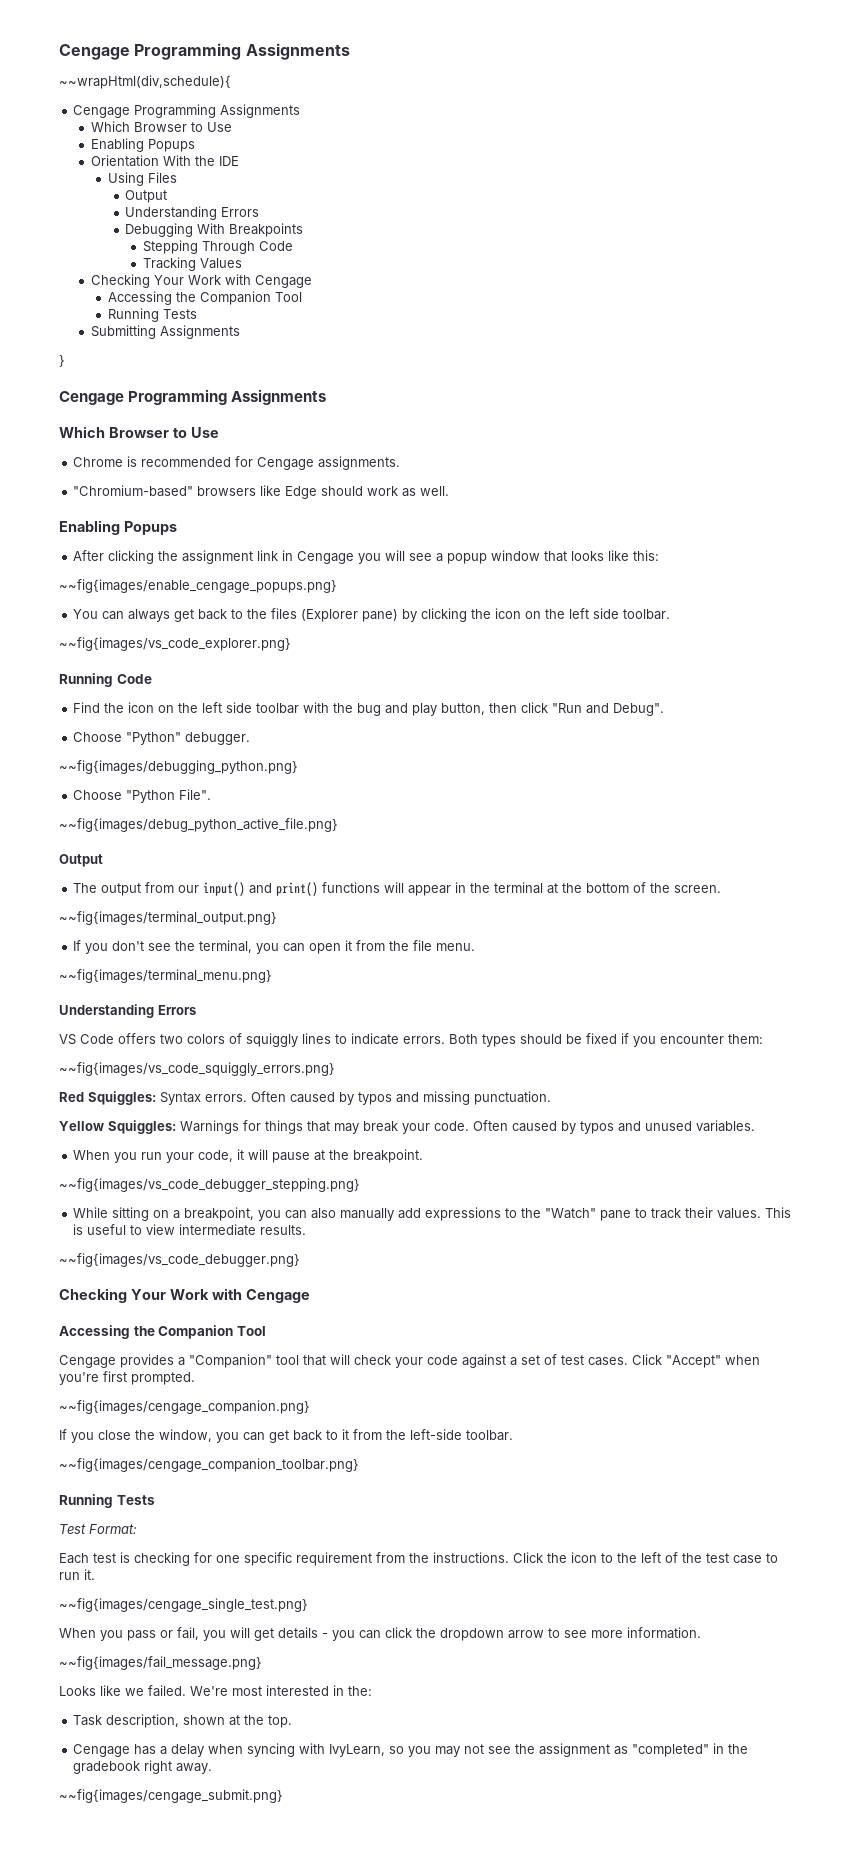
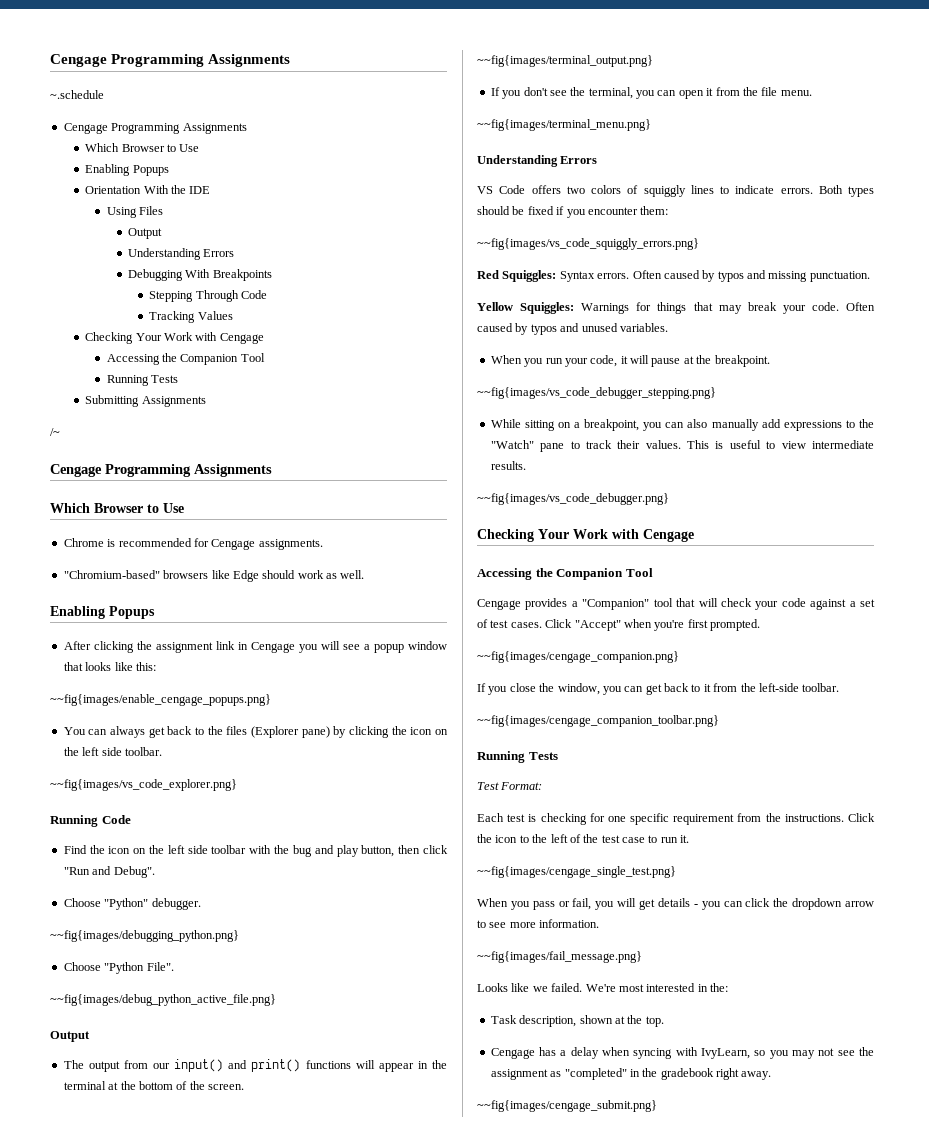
[59,43,350,60] [59,75,231,89] Cengage Programming Assignments // ~~wrapHtml(div,schedule){ -> [50,54,291,67] [50,90,104,99] Cengage Programming Assignments // ~.schedule
[59,355,65,367] } -> [50,428,60,436] /~

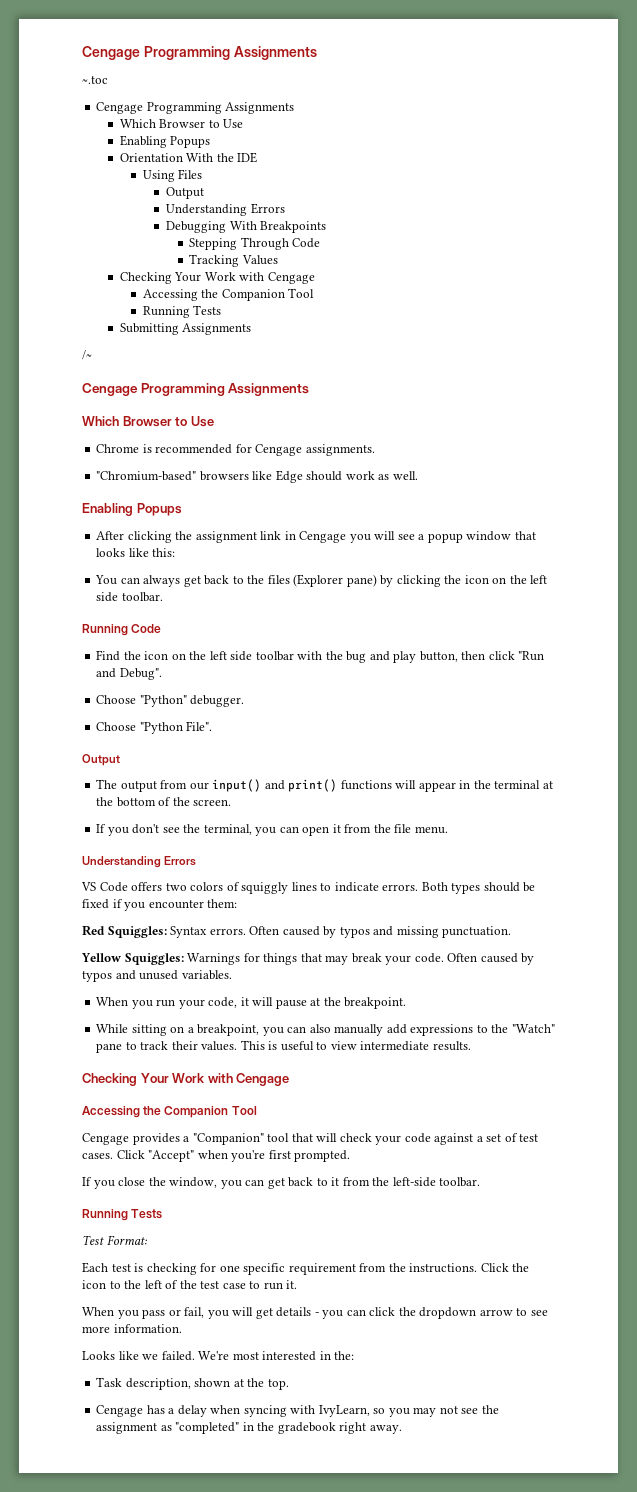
[50,54,291,67] [50,90,104,99] Cengage Programming Assignments // ~.schedule -> [82,46,317,60] [82,76,108,84] Cengage Programming Assignments // ~.toc
[50,694,271,706] // ~~fig{images/enable_cengage_popups.png} -> (176, 552) none
[50,779,237,791] // ~~fig{images/vs_code_explorer.png} -> (163, 597) none
[50,930,239,942] // ~~fig{images/debugging_python.png} -> (245, 701) none
[50,994,276,1006] // ~~fig{images/debug_python_active_file.png} -> (213, 726) none
[477,55,653,67] // ~~fig{images/terminal_output.png} -> (232, 802) none
[477,119,651,131] // ~~fig{images/terminal_menu.png} -> (448, 830) none
[477,238,699,250] // ~~fig{images/vs_code_squiggly_errors.png} -> (238, 903) none
[477,387,716,399] // ~~fig{images/vs_code_debugger_stepping.png} -> (407, 1003) none
[477,493,669,505] // ~~fig{images/vs_code_debugger.png} -> (471, 1046) none
[477,651,679,663] // ~~fig{images/cengage_companion.png} -> (351, 1156) none
[477,715,719,727] // ~~fig{images/cengage_companion_toolbar.png} -> (481, 1182) none
[477,866,676,878] // ~~fig{images/cengage_single_test.png} -> (298, 1284) none
[477,951,642,963] // ~~fig{images/fail_message.png} -> (182, 1328) none
[477,1100,657,1112] // ~~fig{images/cengage_submit.png} -> (402, 1429) none

